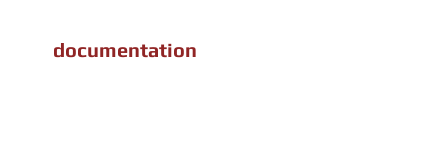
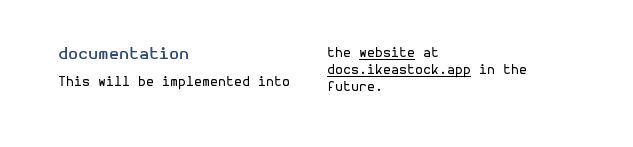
(197, 50) none -> [58,76,290,90] [327,47,439,57] [327,64,527,78] [327,81,383,91] // This will be implemented into the website at docs.ikeastock.app in the future.

